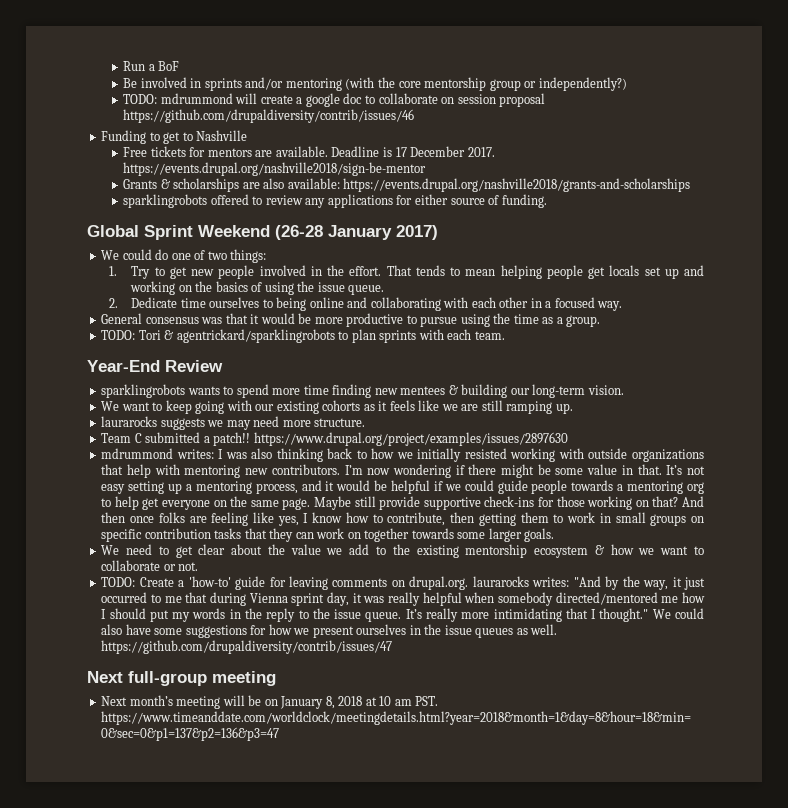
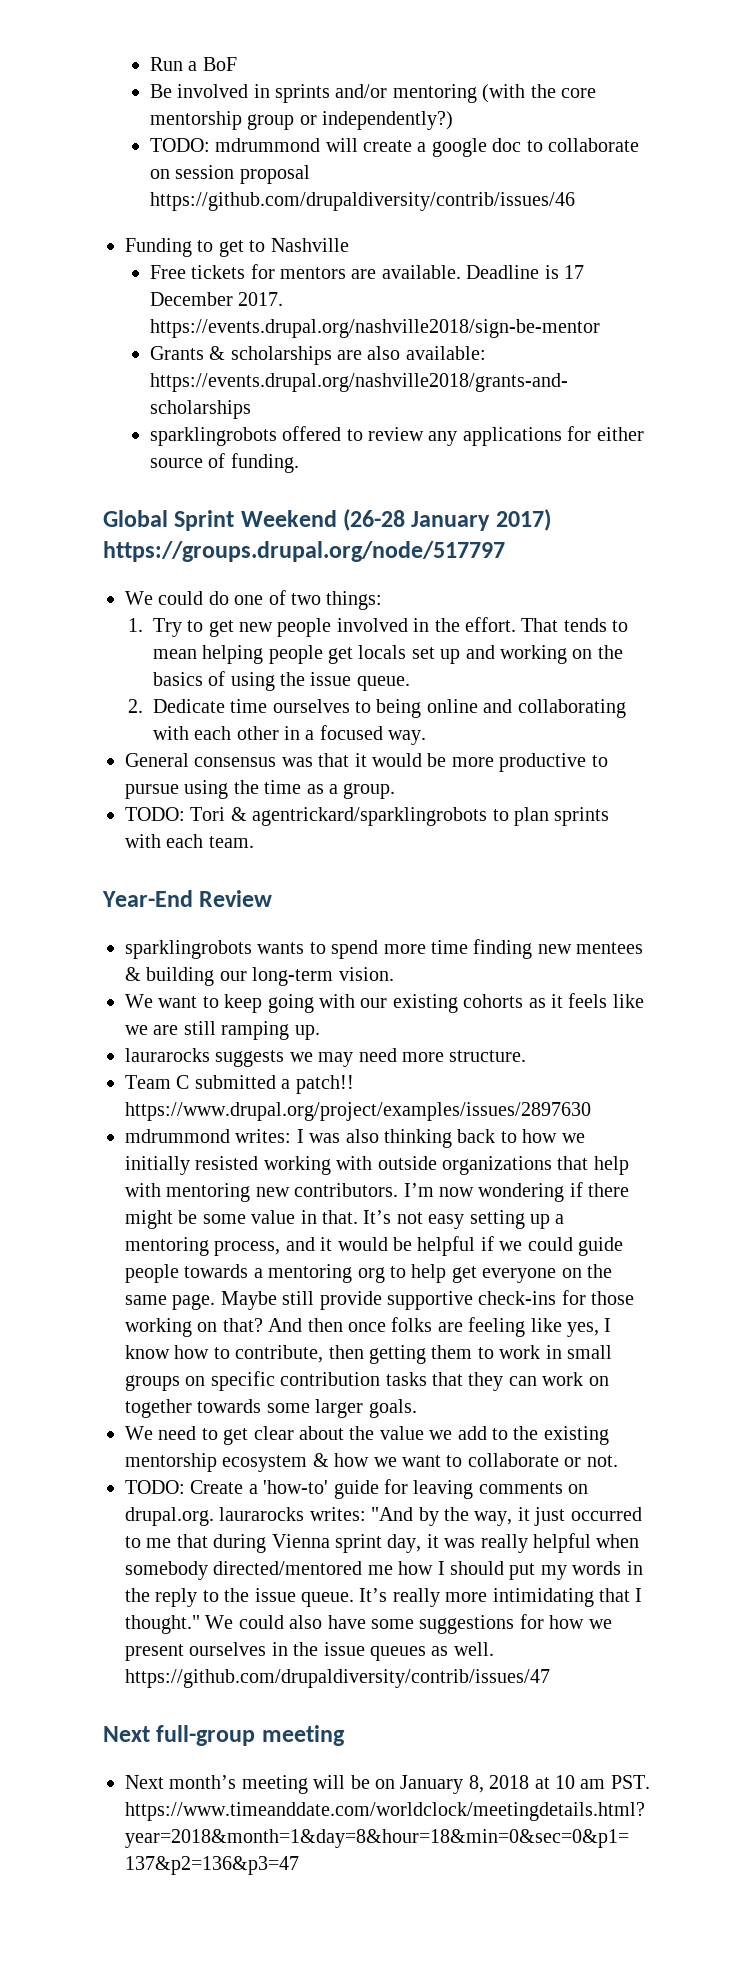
(438, 232) none -> [103,541,505,562] https://groups.drupal.org/node/517797

